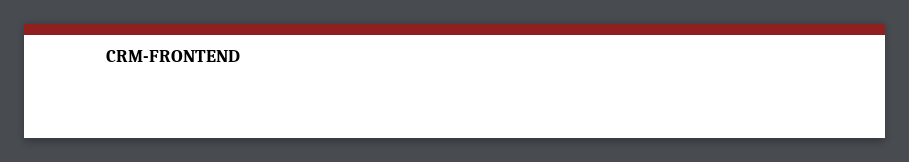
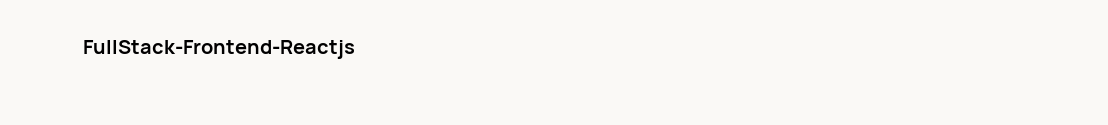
[106,50,240,62] CRM-FRONTEND -> [83,40,355,59] FullStack-Frontend-Reactjs

